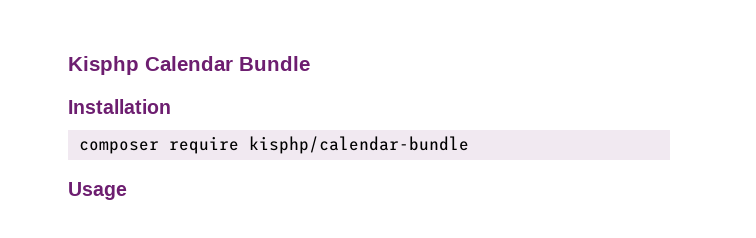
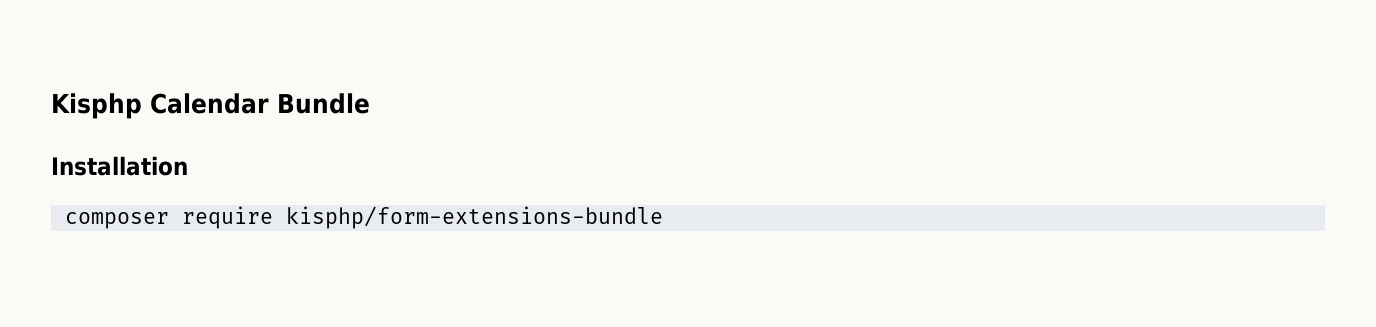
[248,136,469,154] [68,182,127,200] kisphp/calendar-bundle // Usage -> [285,206,663,229] kisphp/form-extensions-bundle

